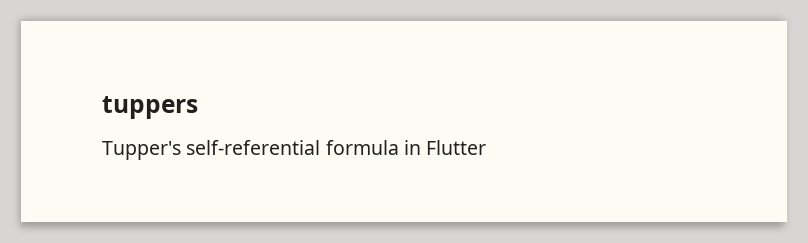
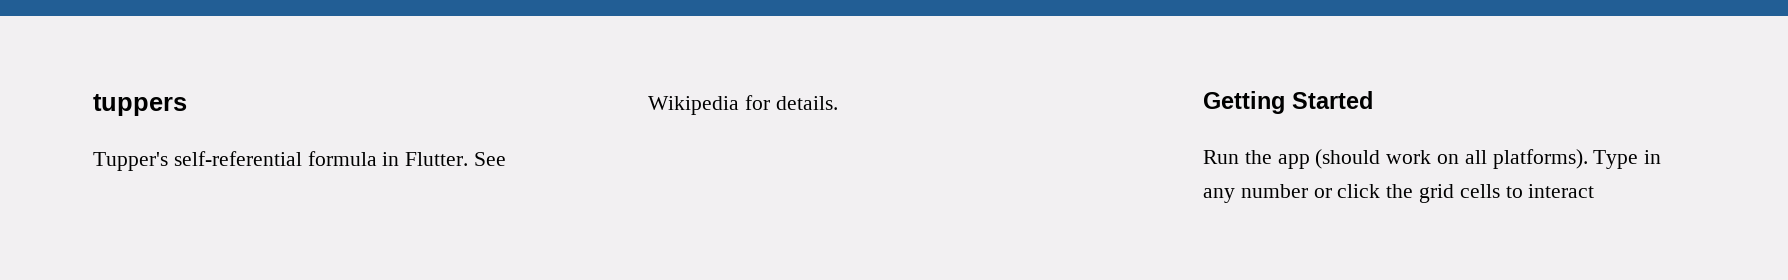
[426,140,487,155] Flutter -> [405,152,507,166] [648,95,838,115] [1203,91,1373,114] [1203,149,1662,169] [1203,184,1595,203] Flutter. See Wikipedia for details. // Getting Started // Run the app (should work on all platforms). Type in any number or click the grid cells to interact

